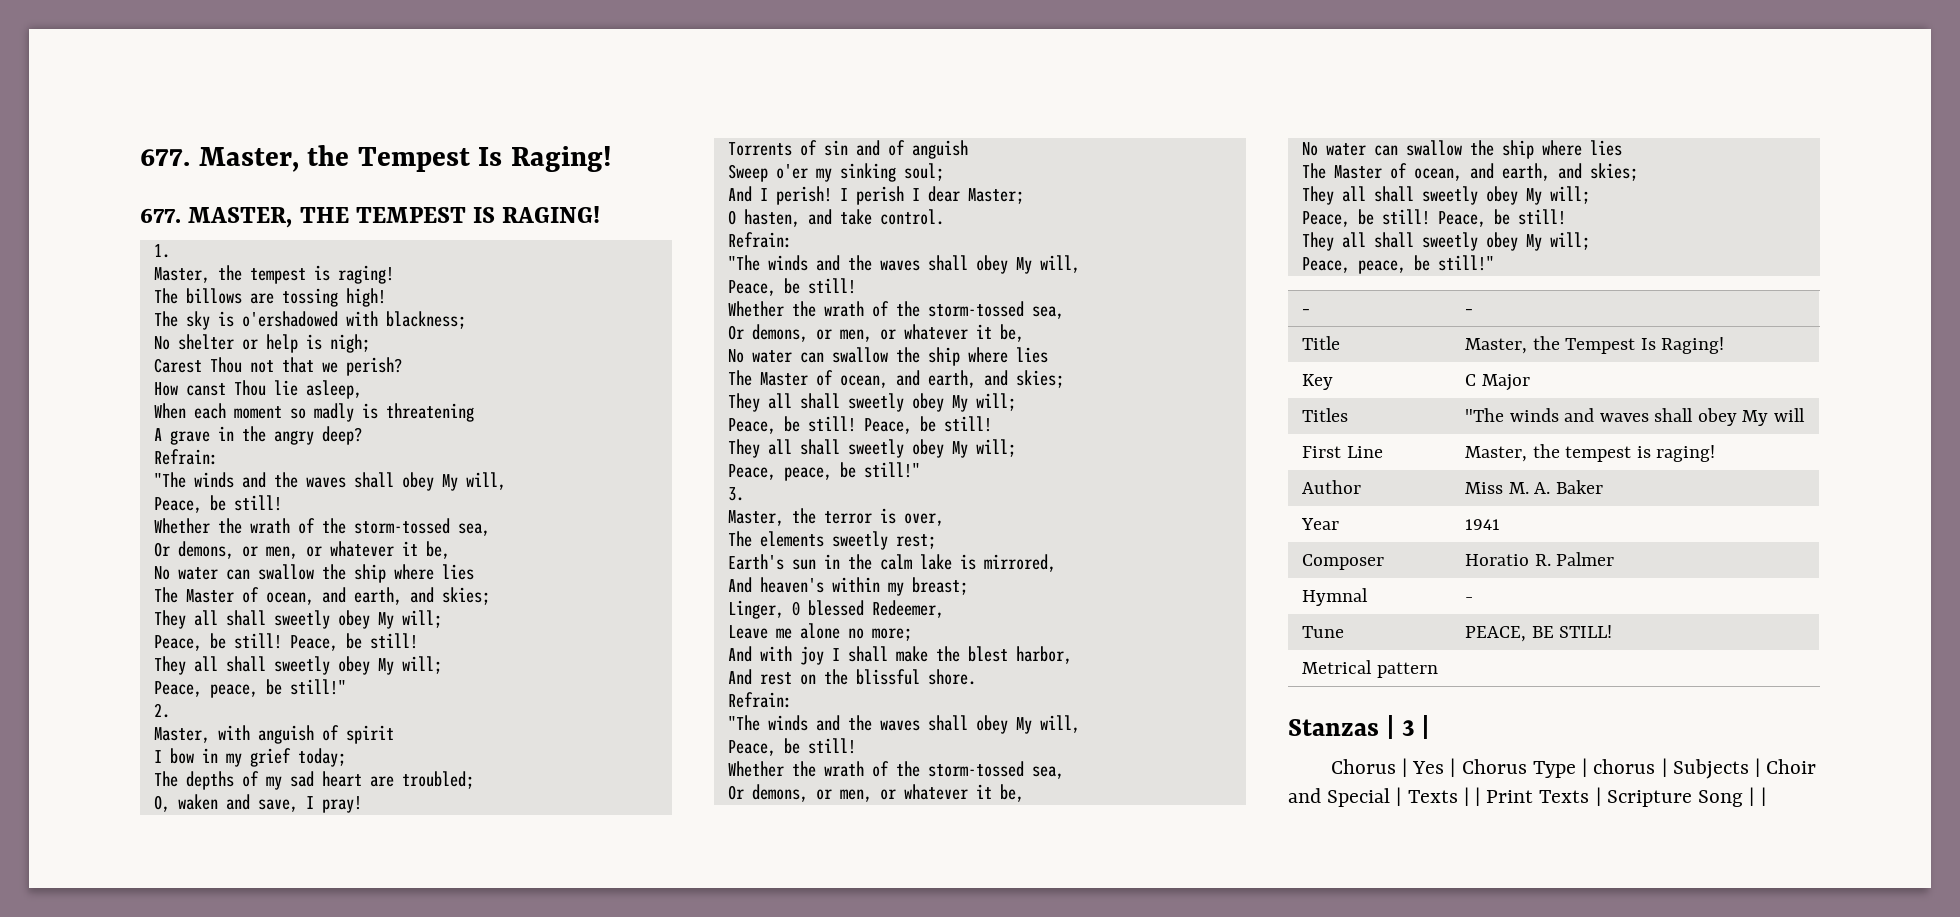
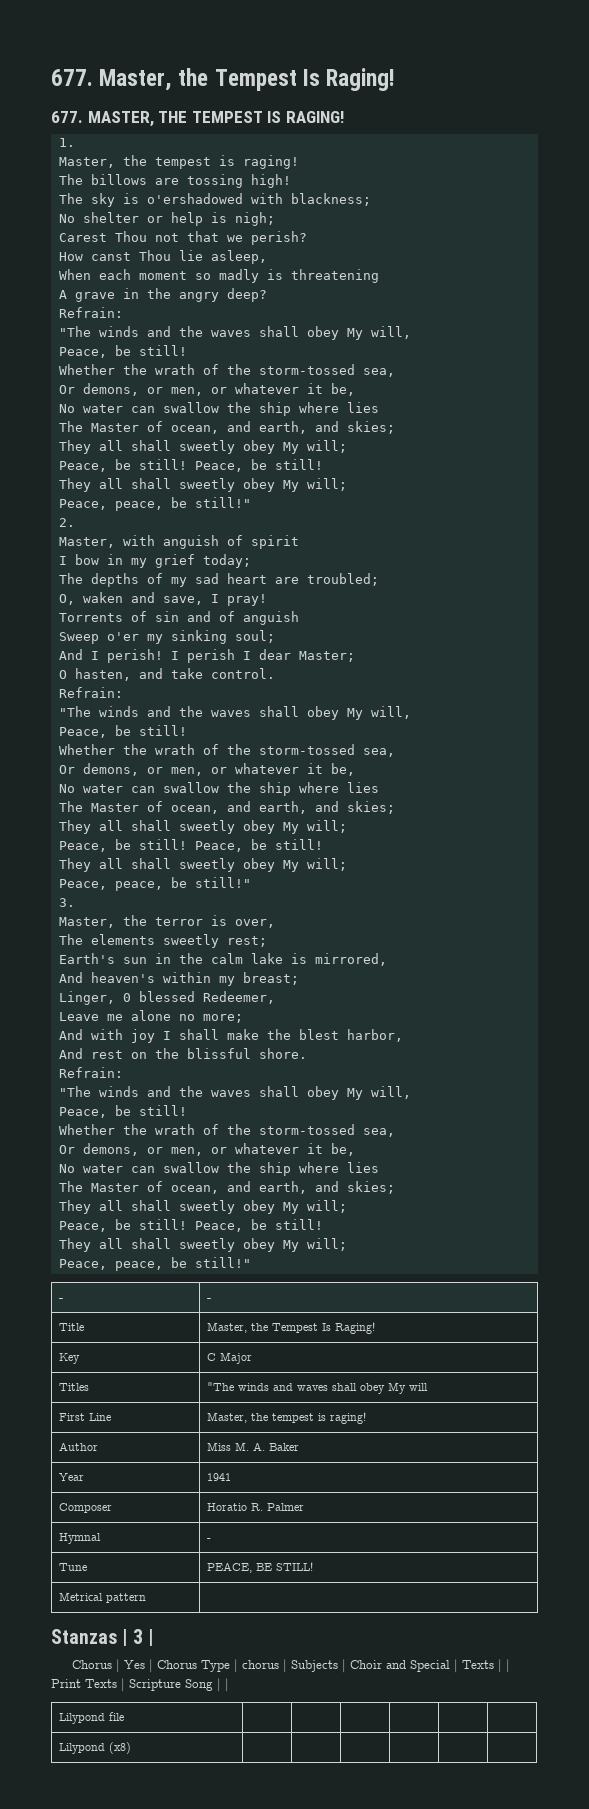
(1766, 796) none -> [59,1712,125,1724] [59,1742,132,1754] // Lilypond file | | | | | | // Lilypond (x8) | | | | | |

